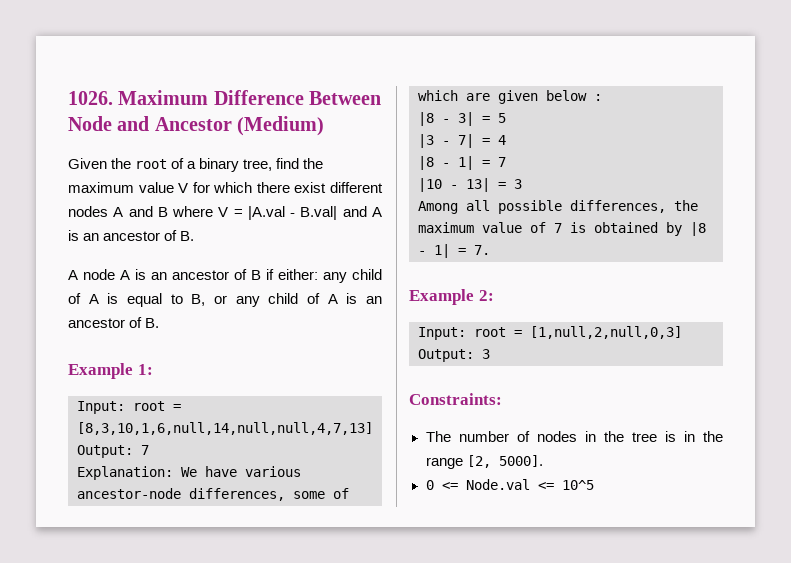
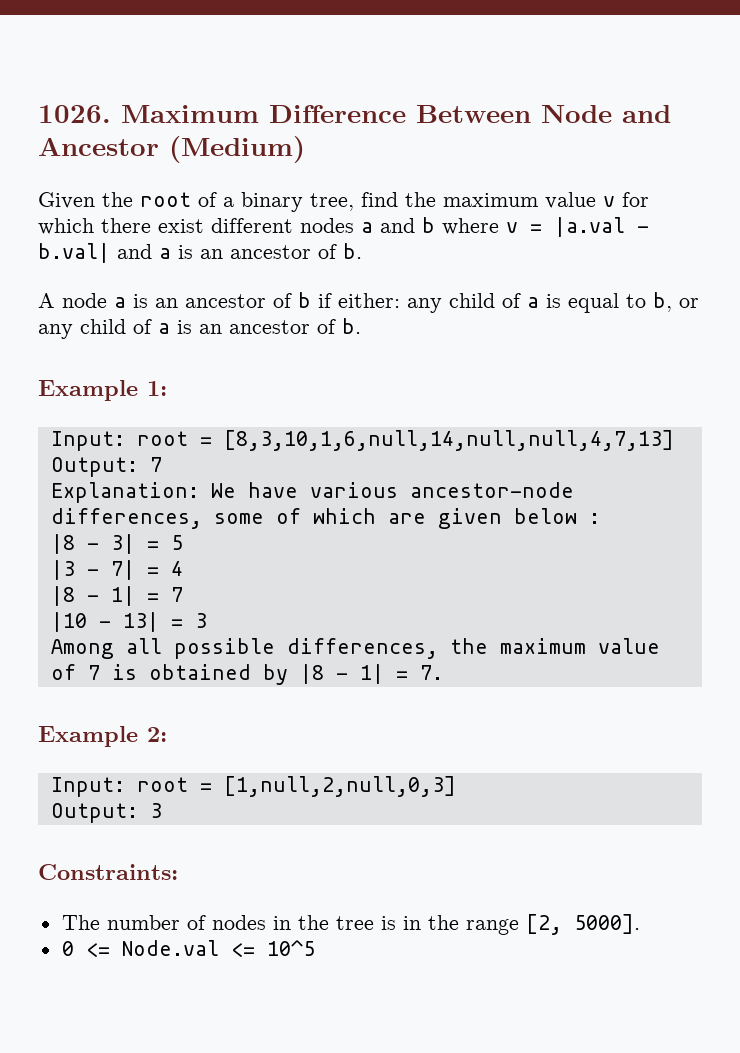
[178,183,189,193] V -> [603,196,615,207] v
[113,206,382,220] [68,230,195,241] A and B where V = |A.val - B.val| and A is an ancestor of B. -> [361,217,649,237] [38,243,362,263] a and b where v = |a.val - b.val| and a is an ancestor of b.
[120,269,261,280] A is an ancestor of B -> [114,292,311,308] a is an ancestor of b
[88,294,99,304] A -> [527,297,539,308] a
[191,294,206,306] B, -> [653,292,672,312] b,
[327,293,382,304] [68,317,160,328] A is an ancestor of B. -> [158,318,361,334] a is an ancestor of b.

